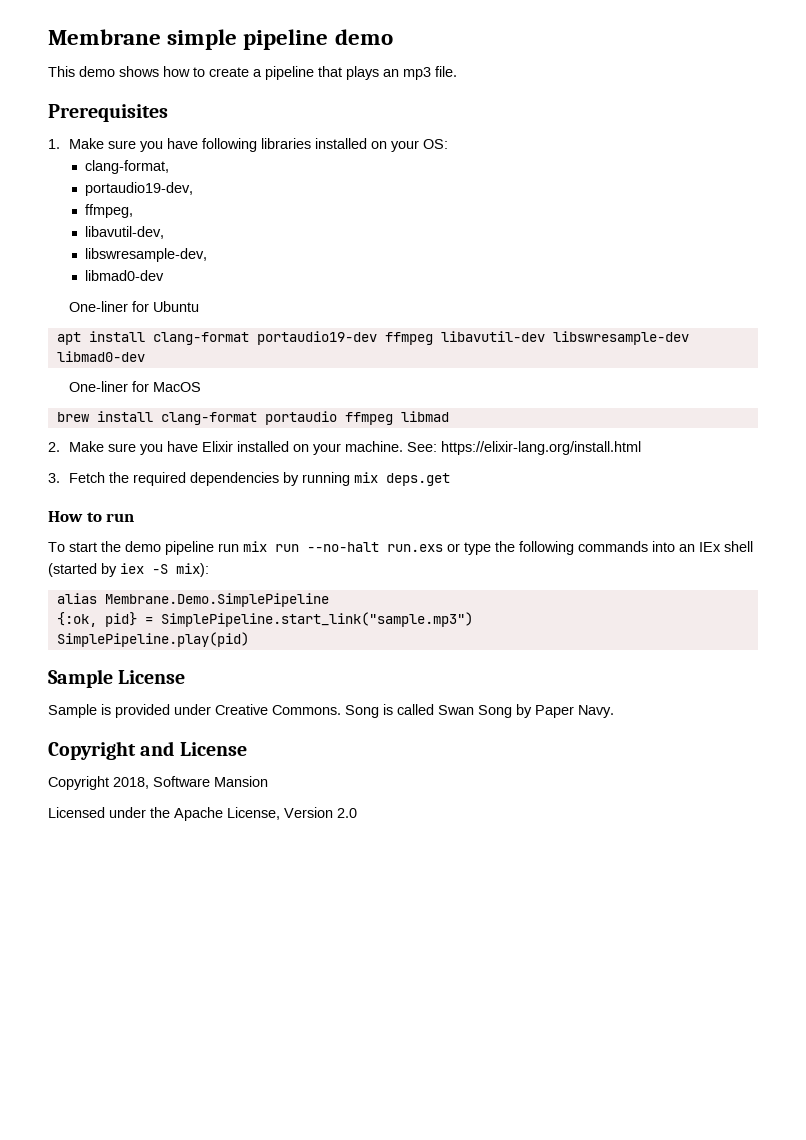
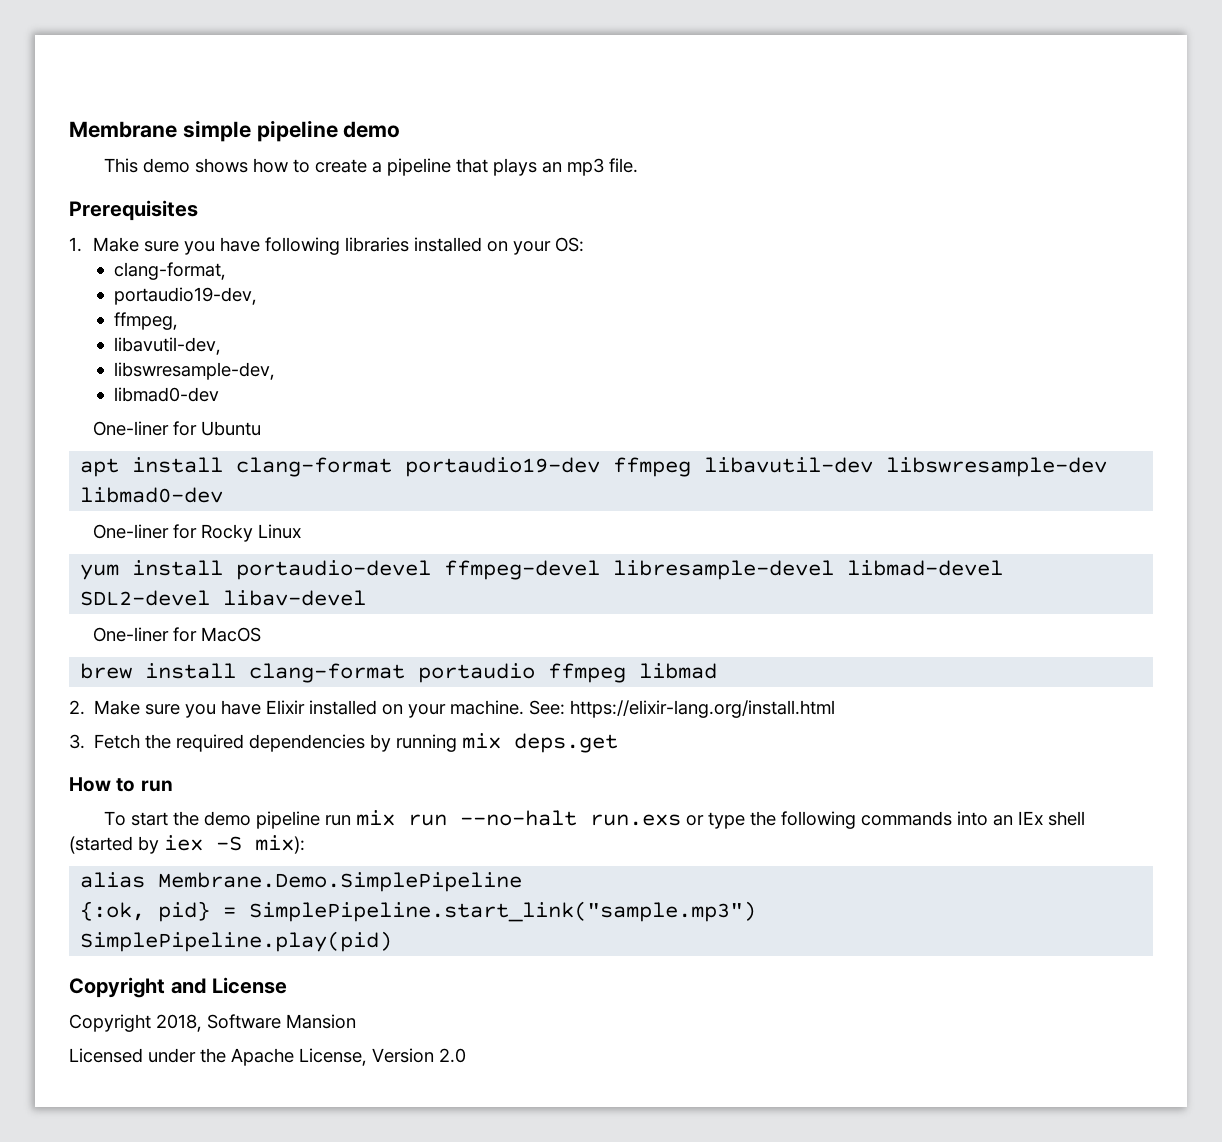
(145, 356) none -> [93,524,302,542] [80,560,1004,580] [80,590,367,606] // One-liner for Rocky Linux // yum install portaudio-devel ffmpeg-devel libresample-devel libmad-devel SDL2-devel libav-devel
[48,669,186,688] [48,704,614,718] // Sample License // Sample is provided under Creative Commons. Song is called Swan Song by Paper Navy. -> (393, 941) none

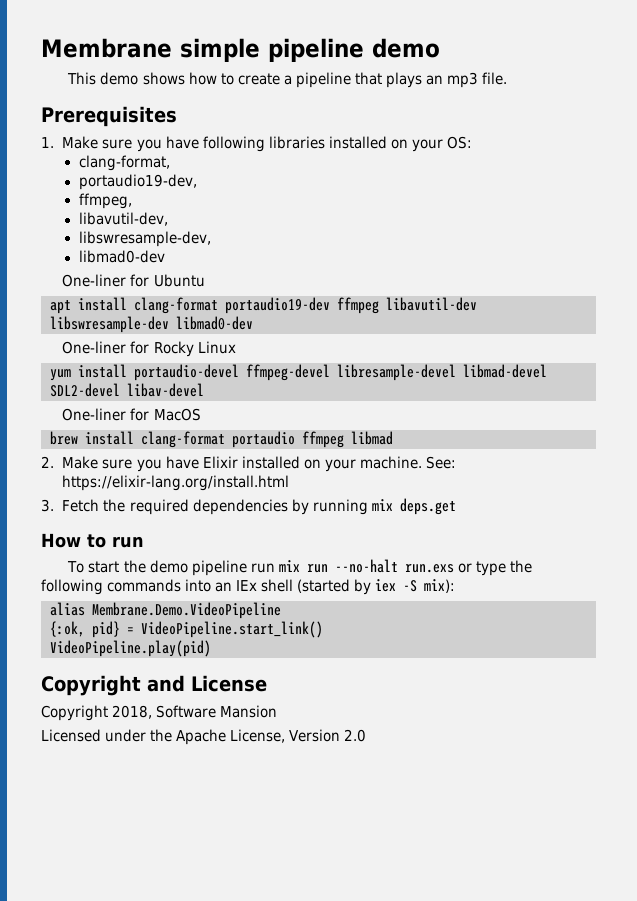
[158,872,523,892] Membrane.Demo.SimplePipeline -> [92,602,281,619] Membrane.Demo.VideoPipeline
[249,901,757,922] [80,931,393,952] SimplePipeline.start_link("sample.mp3") // SimplePipeline.play(pid) -> [141,621,323,638] [50,640,211,657] VideoPipeline.start_link() // VideoPipeline.play(pid)

